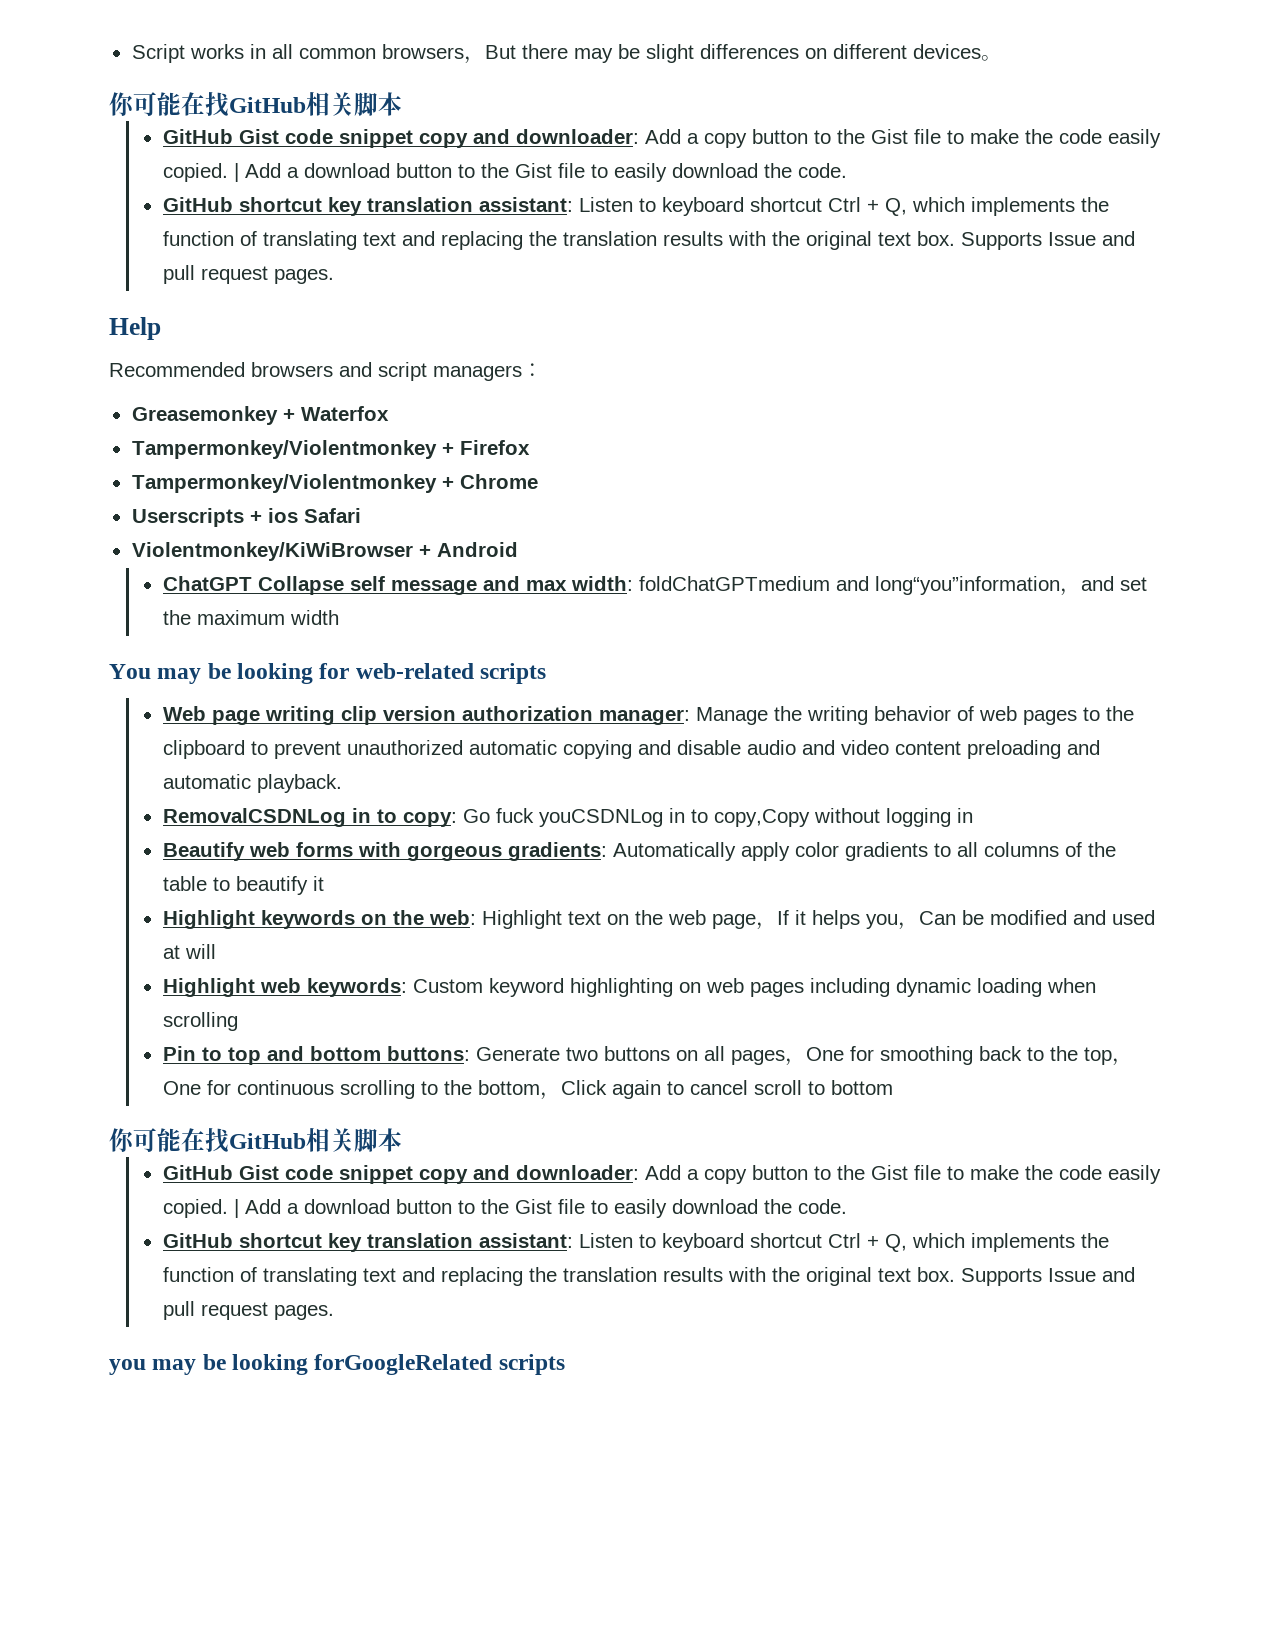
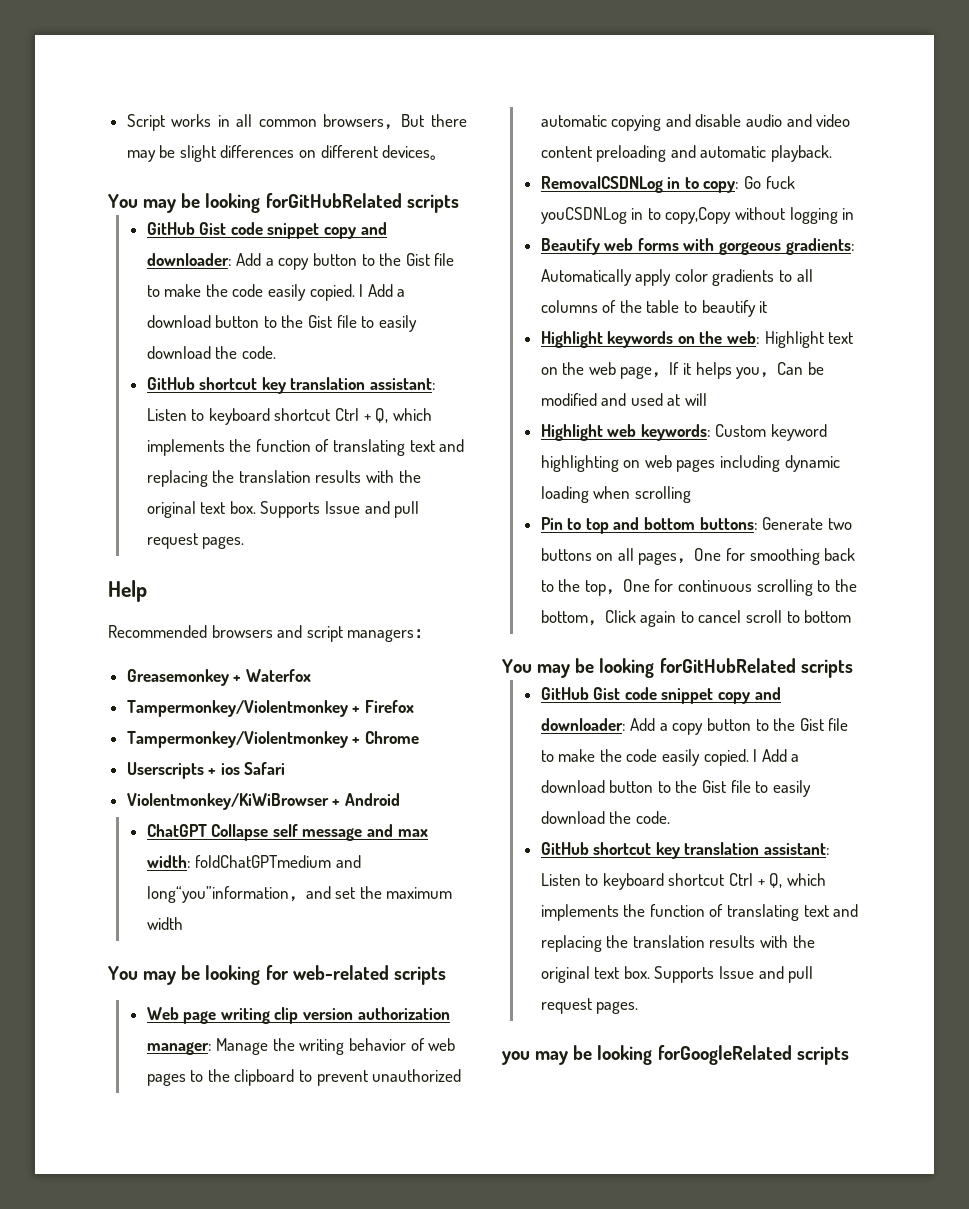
[109,92,402,117] 你可能在找GitHub相关脚本 -> [108,193,459,213] You may be looking forGitHubRelated scripts
[109,1128,402,1153] 你可能在找GitHub相关脚本 -> [502,658,853,678] You may be looking forGitHubRelated scripts

